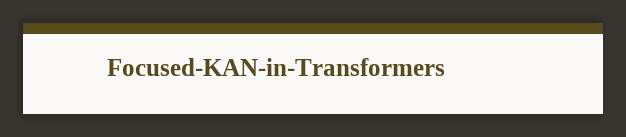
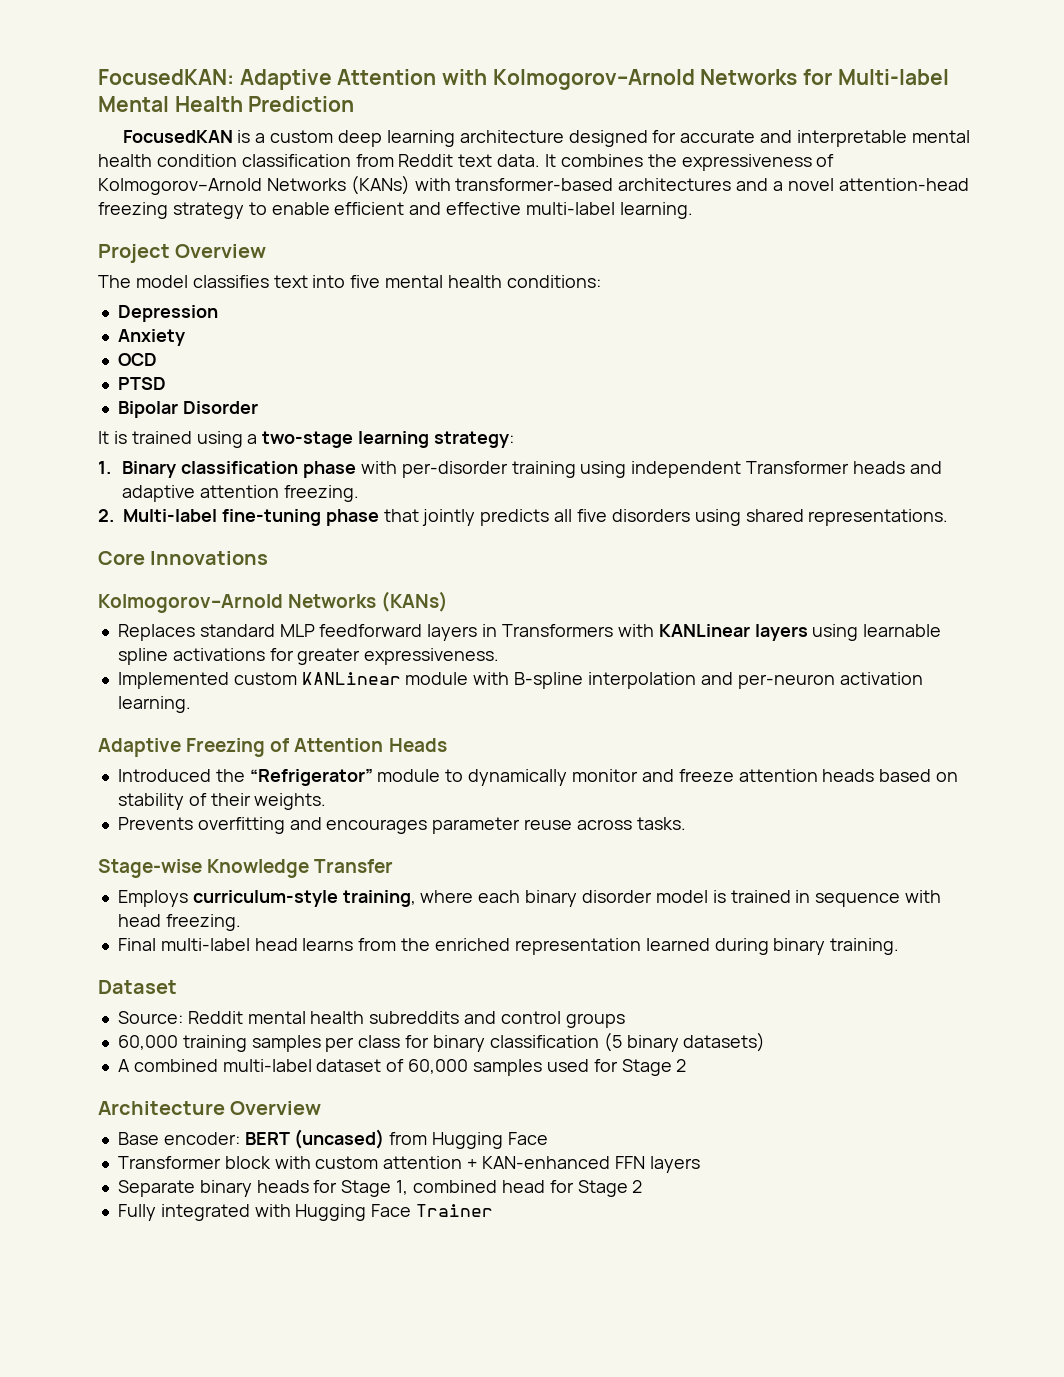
[107,58,445,76] Focused-KAN-in-Transformers -> [98,69,949,90] [98,96,355,112] [122,130,970,147] [98,154,835,171] [98,175,969,195] [98,202,693,219] [98,244,267,263] [98,275,601,288] [117,305,218,322] [117,329,185,346] [117,353,157,366] [117,377,166,390] [117,401,258,418] [98,431,515,448] [98,461,942,478] [122,485,360,502] [98,509,949,526] [98,551,269,565] [98,591,449,613] [117,624,942,641] [117,648,500,665] [117,672,923,689] [117,696,191,713] [98,738,447,757] [117,768,959,786] [117,793,327,810] [117,817,686,834] [98,859,394,878] [117,890,942,907] [117,914,241,931] [117,938,900,955] [98,980,177,994] [117,1011,625,1028] [117,1032,766,1052] [117,1059,687,1076] [98,1101,322,1115] [117,1129,548,1149] [117,1156,700,1173] [117,1180,643,1197] [117,1204,494,1221] FocusedKAN: Adaptive Attention with Kolmogorov–Arnold Networks for Multi-label Mental Health Prediction // FocusedKAN is a custom deep learning architecture designed for accurate and interpretable mental health condition classification from Reddit text data. It combines the expressiveness of Kolmogorov–Arnold Networks (KANs) with transformer-based architectures and a novel attention-head freezing strategy to enable efficient and effective multi-label learning. // Project Overview // The model classifies text into five mental health conditions: // Depression // Anxiety // OCD // PTSD // Bipolar Disorder // It is trained using a two-stage learning strategy: // 1. Binary classification phase with per-disorder training using independent Transformer heads and adaptive attention freezing. // 2. Multi-label fine-tuning phase that jointly predicts all five disorders using shared representations. // Core Innovations // Kolmogorov–Arnold Networks (KANs) // Replaces standard MLP feedforward layers in Transformers with KANLinear layers using learnable spline activations for greater expressiveness. // Implemented custom KANLinear module with B-spline interpolation and per-neuron activation learning. // Adaptive Freezing of Attention Heads // Introduced the “Refrigerator” module to dynamically monitor and freeze attention heads based on stability of their weights. // Prevents overfitting and encourages parameter reuse across tasks. // Stage-wise Knowledge Transfer // Employs curriculum-style training, where each binary disorder model is trained in sequence with head freezing. // Final multi-label head learns from the enriched representation learned during binary training. // Dataset // Source: Reddit mental health subreddits and control groups // 60,000 training samples per class for binary classification (5 binary datasets) // A combined multi-label dataset of 60,000 samples used for Stage 2 // Architecture Overview // Base encoder: BERT (uncased) from Hugging Face // Transformer block with custom attention + KAN-enhanced FFN layers // Separate binary heads for Stage 1, combined head for Stage 2 // Fully integrated with Hugging Face Trainer

